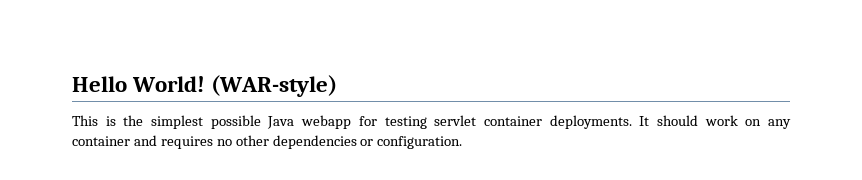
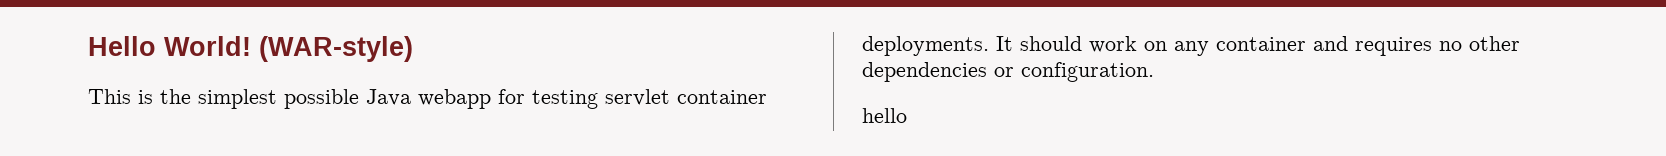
(463, 142) none -> [862,108,907,123] // hello

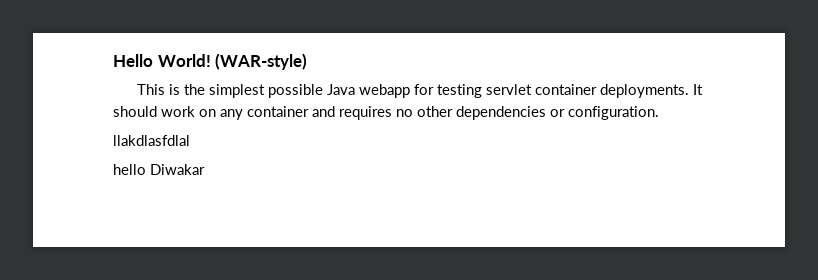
(1154, 72) none -> [113,135,190,146] // llakdlasfdlal
(907, 115) none -> [150,164,205,175] Diwakar

